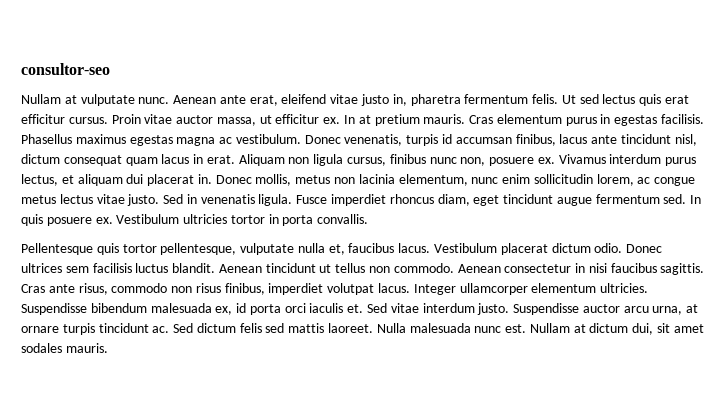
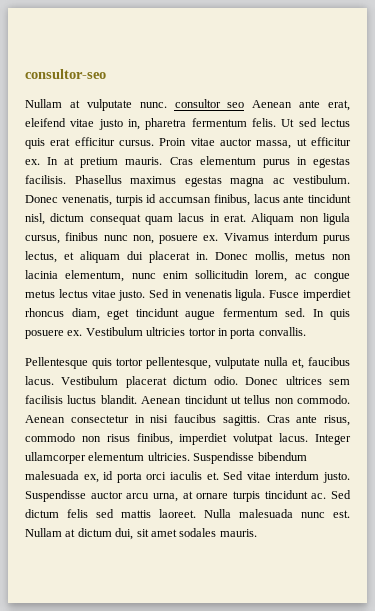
(170, 100) none -> [174,99,245,108] consultor seo

